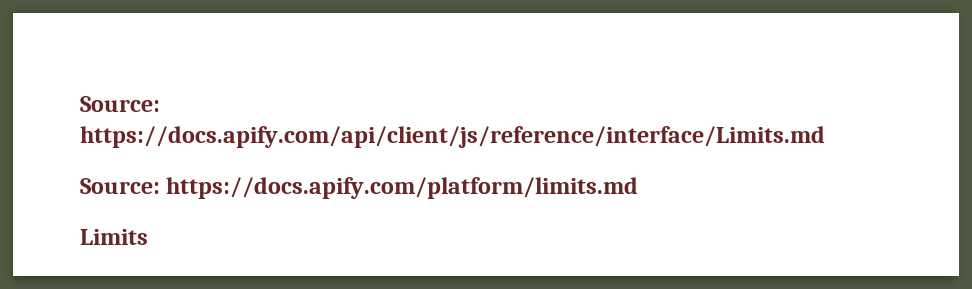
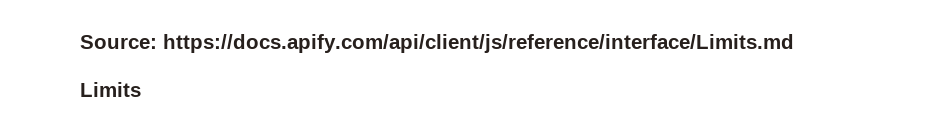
[80,177,639,199] // Source: https://docs.apify.com/platform/limits.md -> (794, 43) none

